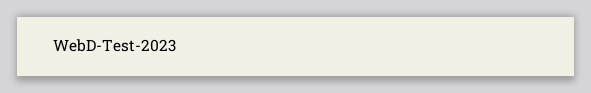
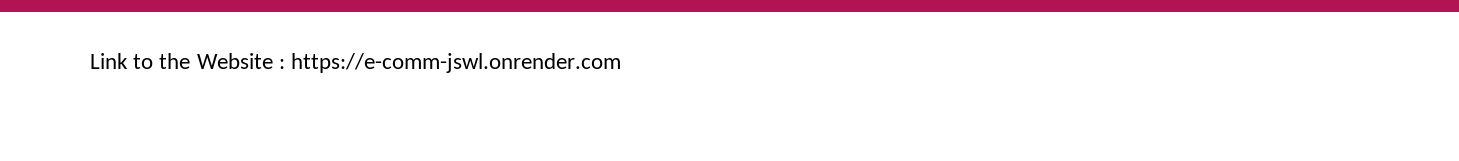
[53,39,176,52] WebD-Test-2023 -> [90,53,622,73] Link to the Website : https://e-comm-jswl.onrender.com

